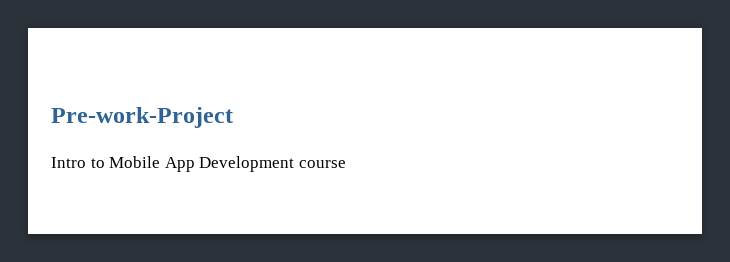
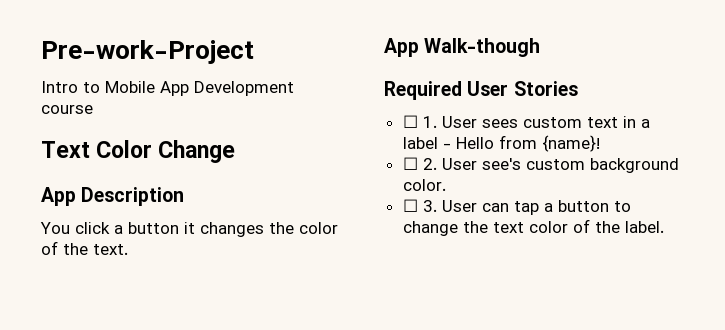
(346, 164) none -> [41,140,236,163] [41,187,185,206] [40,222,338,237] [41,241,128,255] [384,38,541,57] [384,81,578,100] [402,115,650,128] [402,135,600,152] [402,157,679,173] [402,179,446,191] [402,199,631,215] [402,219,664,236] // Text Color Change // App Description // You click a button it changes the color of the text. // App Walk-though // Required User Stories // ☐ 1. User sees custom text in a label - Hello from {name}! // ☐ 2. User see's custom background color. // ☐ 3. User can tap a button to change the text color of the label.

